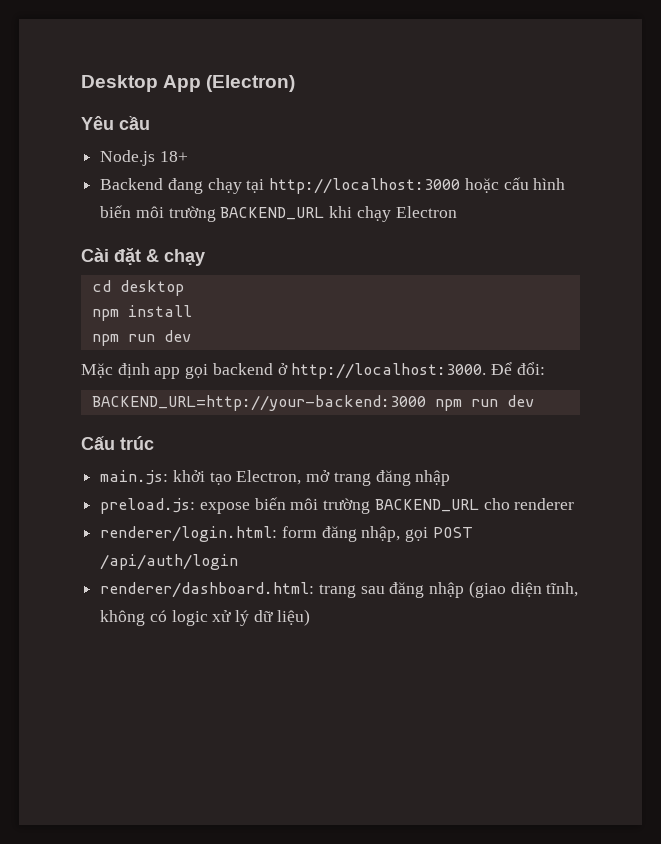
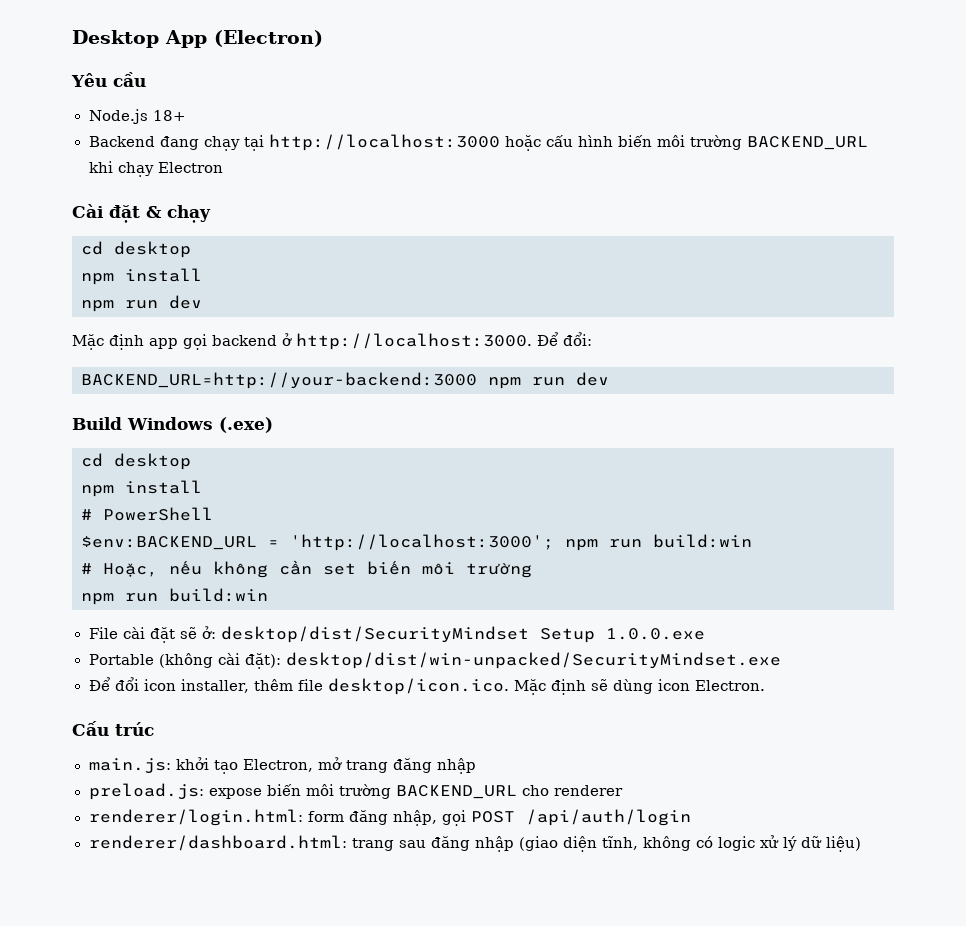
(534, 401) none -> [72,417,273,433] [81,453,191,470] [81,480,202,497] [81,507,213,521] [81,534,752,551] [81,560,532,578] [81,588,268,605] [88,626,705,643] [88,652,781,669] [88,677,766,695] // Build Windows (.exe) // cd desktop // npm install // # PowerShell // $env:BACKEND_URL = 'http://localhost:3000'; npm run build:win // # Hoặc, nếu không cần set biến môi trường // npm run build:win // File cài đặt sẽ ở: desktop/dist/SecurityMindset Setup 1.0.0.exe // Portable (không cài đặt): desktop/dist/win-unpacked/SecurityMindset.exe // Để đổi icon installer, thêm file desktop/icon.ico. Mặc định sẽ dùng icon Electron.

